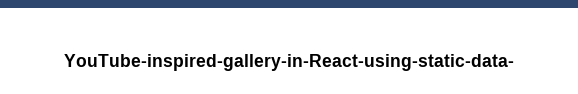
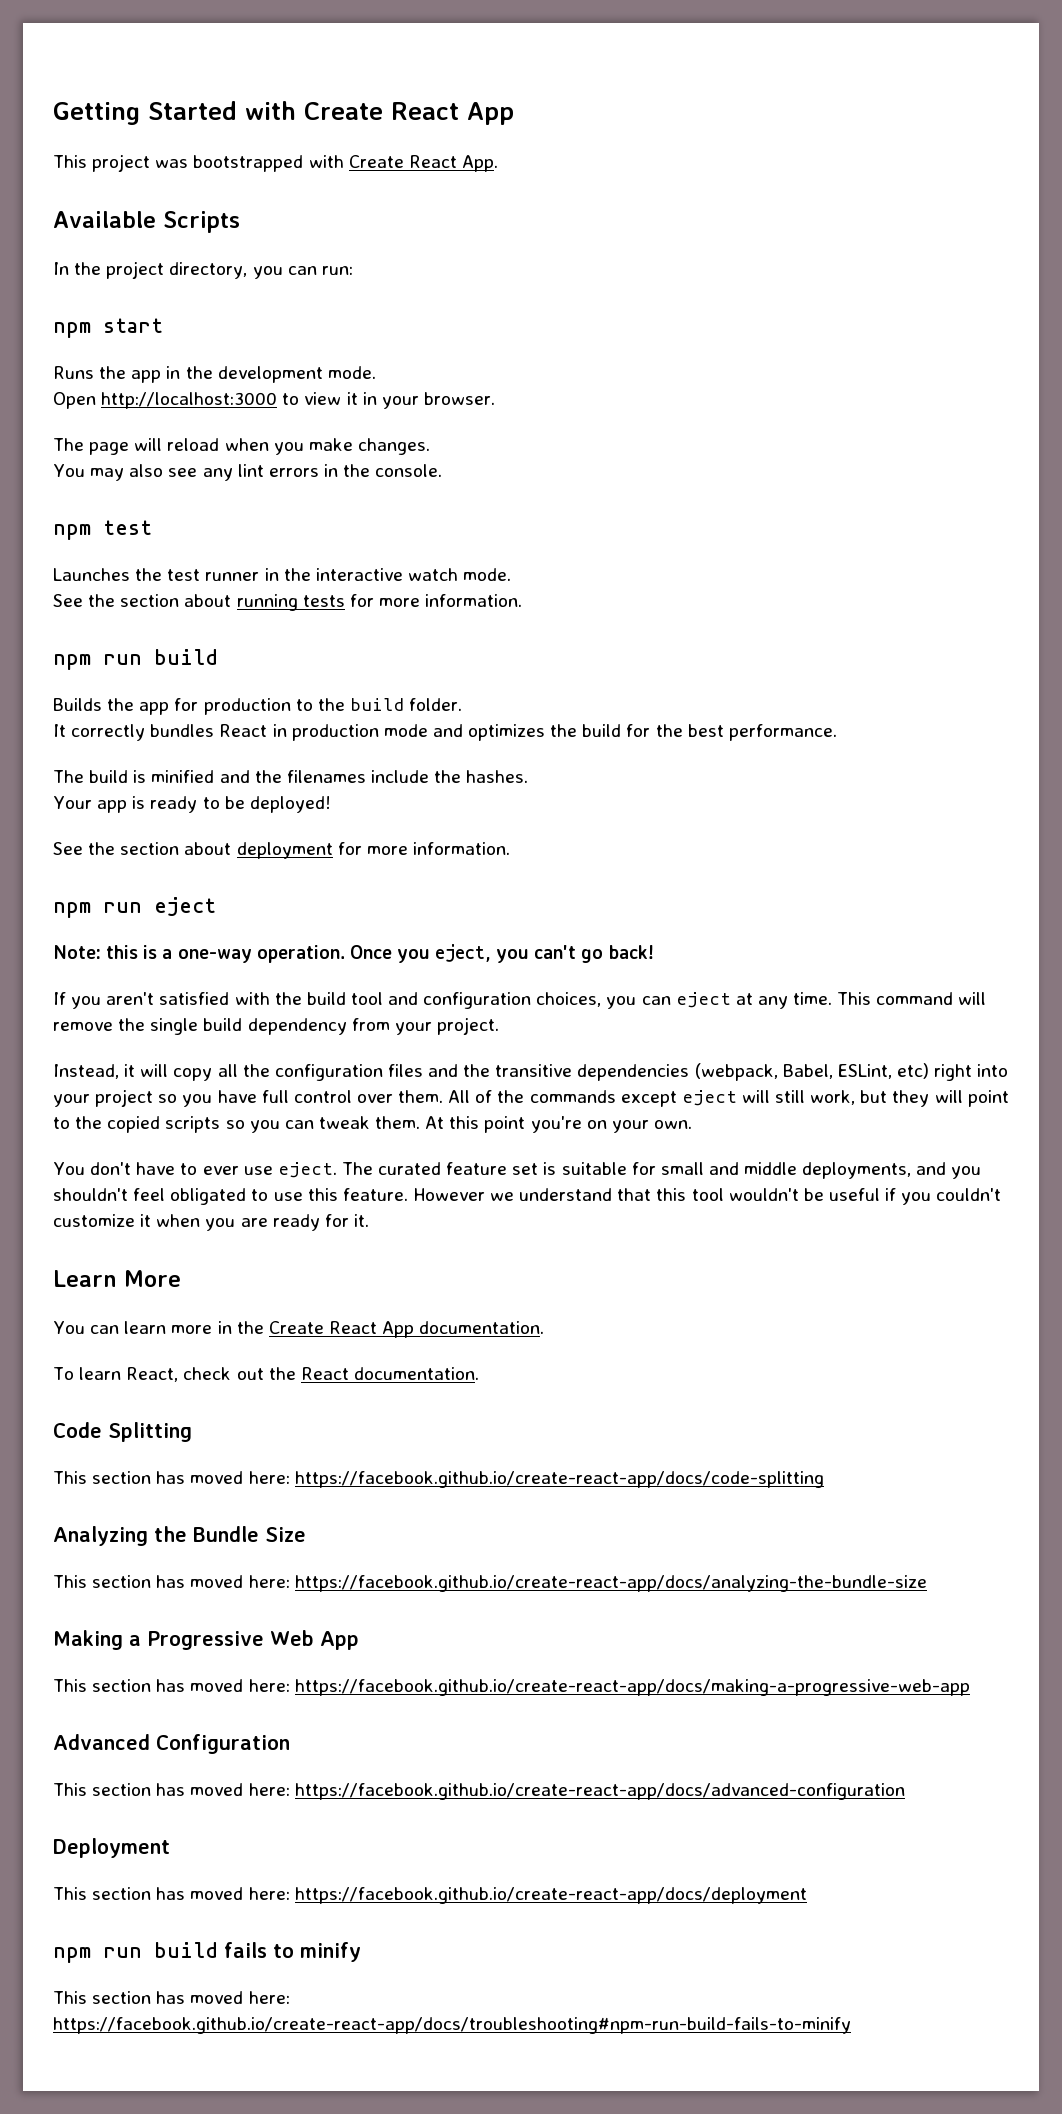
[64,54,514,71] YouTube-inspired-gallery-in-React-using-static-data- -> [53,101,514,125] [53,154,498,172] [53,211,240,233] [53,261,353,279] [53,318,163,338] [53,366,376,383] [53,392,495,409] [53,438,430,455] [53,464,443,481] [53,520,152,540] [53,568,512,581] [53,594,523,611] [53,649,218,670] [53,698,463,715] [53,724,837,741] [53,770,529,783] [53,796,331,813] [53,842,510,859] [53,897,216,918] [53,944,654,963] [53,992,987,1009] [53,1017,499,1035] [53,1063,1009,1081] [53,1089,1009,1107] [53,1116,692,1133] [53,1162,982,1179] [53,1188,1002,1205] [53,1214,369,1231] [53,1270,181,1287] [53,1321,545,1338] [53,1367,479,1382] [53,1422,192,1442] [53,1471,824,1488] [53,1526,306,1546] [53,1575,927,1592] [53,1630,359,1650] [53,1679,970,1696] [53,1734,290,1754] [53,1783,905,1800] [53,1838,170,1858] [53,1887,807,1904] [53,1942,361,1963] [53,1991,290,2004] [53,2017,851,2034] Getting Started with Create React App // This project was bootstrapped with Create React App. // Available Scripts // In the project directory, you can run: // npm start // Runs the app in the development mode. // Open http://localhost:3000 to view it in your browser. // The page will reload when you make changes. // You may also see any lint errors in the console. // npm test // Launches the test runner in the interactive watch mode. // See the section about running tests for more information. // npm run build // Builds the app for production to the build folder. // It correctly bundles React in production mode and optimizes the build for the best performance. // The build is minified and the filenames include the hashes. // Your app is ready to be deployed! // See the section about deployment for more information. // npm run eject // Note: this is a one-way operation. Once you eject, you can't go back! // If you aren't satisfied with the build tool and configuration choices, you can eject at any time. This command will remove the single build dependency from your project. // Instead, it will copy all the configuration files and the transitive dependencies (webpack, Babel, ESLint, etc) right into your project so you have full control over them. All of the commands except eject will still work, but they will point to the copied scripts so you can tweak them. At this point you're on your own. // You don't have to ever use eject. The curated feature set is suitable for small and middle deployments, and you shouldn't feel obligated to use this feature. However we understand that this tool wouldn't be useful if you couldn't customize it when you are ready for it. // Learn More // You can learn more in the Create React App documentation. // To learn React, check out the React documentation. // Code Splitting // This section has moved here: https://facebook.github.io/create-react-app/docs/code-splitting // Analyzing the Bundle Size // This section has moved here: https://facebook.github.io/create-react-app/docs/analyzing-the-bundle-size // Making a Progressive Web App // This section has moved here: https://facebook.github.io/create-react-app/docs/making-a-progressive-web-app // Advanced Configuration // This section has moved here: https://facebook.github.io/create-react-app/docs/advanced-configuration // Deployment // This section has moved here: https://facebook.github.io/create-react-app/docs/deployment // npm run build fails to minify // This section has moved here: https://facebook.github.io/create-react-app/docs/troubleshooting#npm-run-build-fails-to-minify

